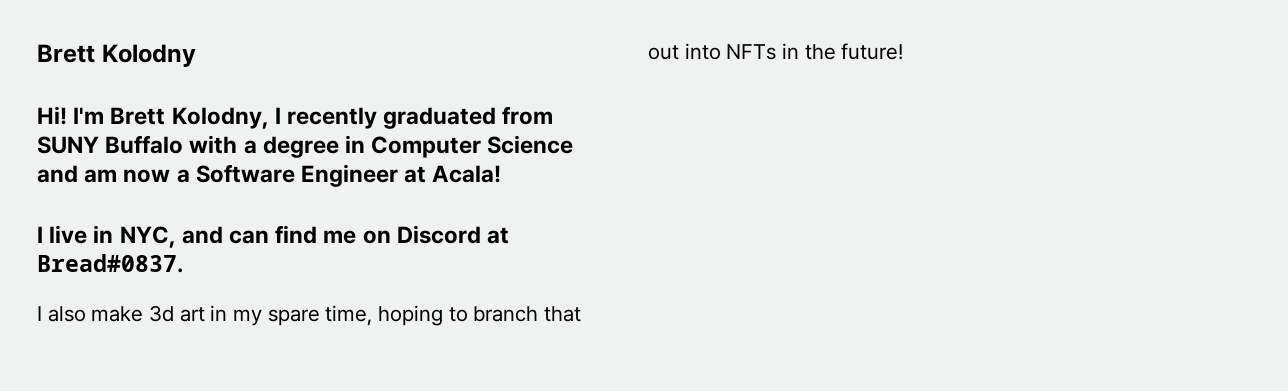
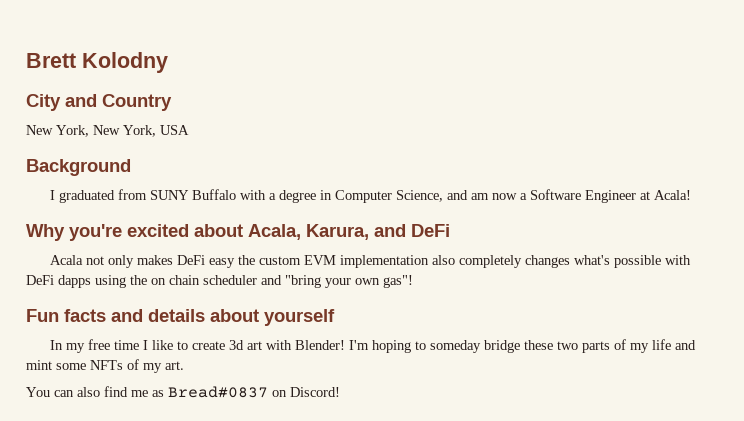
[37,106,378,129] Hi! I'm Brett Kolodny, I recently -> [26,94,172,111] [26,125,189,137] [26,159,131,176] [49,190,55,200] City and Country // New York, New York, USA // Background // I
[487,135,574,154] Science -> [395,190,443,202] Science,
[37,225,510,248] [37,254,183,273] [37,305,582,326] [648,43,904,60] I live in NYC, and can find me on Discord at Bread#0837. // I also make 3d art in my spare time, hoping to branch that out into NFTs in the future! -> [26,224,450,241] [49,255,691,268] [26,275,413,288] [26,309,335,326] [49,339,696,353] [26,359,184,373] [26,386,340,398] Why you're excited about Acala, Karura, and DeFi // Acala not only makes DeFi easy the custom EVM implementation also completely changes what's possible with DeFi dapps using the on chain scheduler and "bring your own gas"! // Fun facts and details about yourself // In my free time I like to create 3d art with Blender! I'm hoping to someday bridge these two parts of my life and mint some NFTs of my art. // You can also find me as Bread#0837 on Discord!

